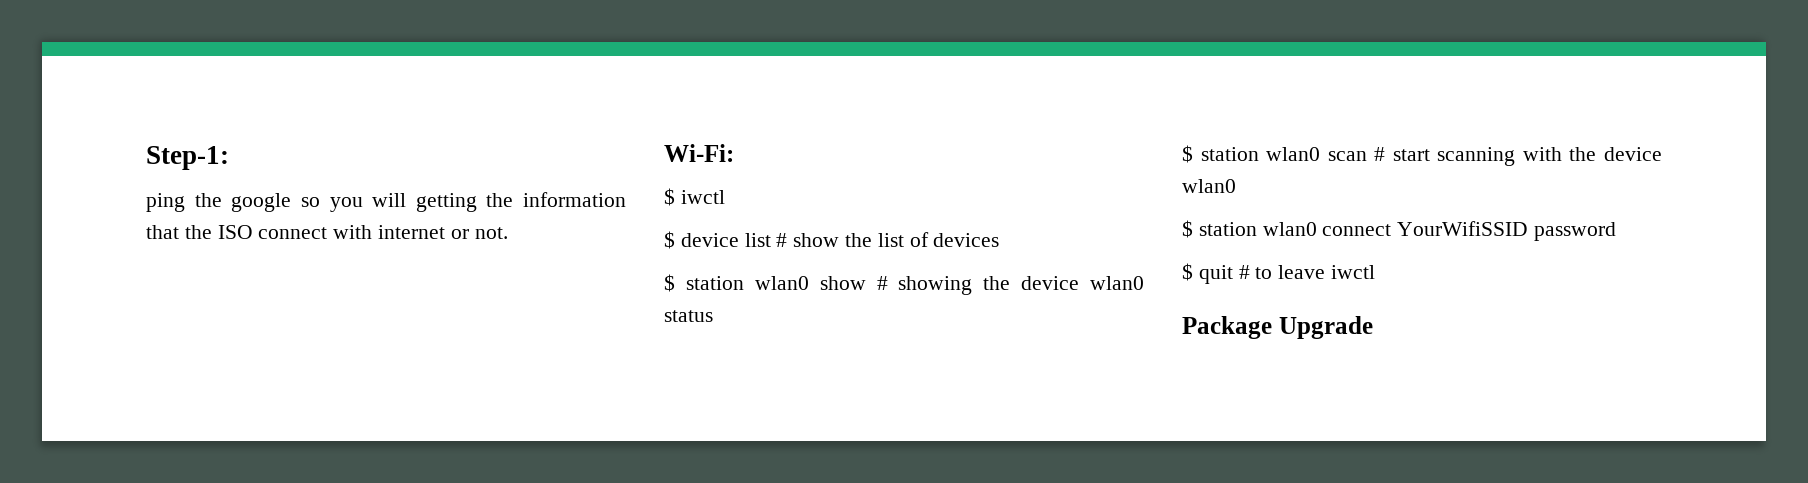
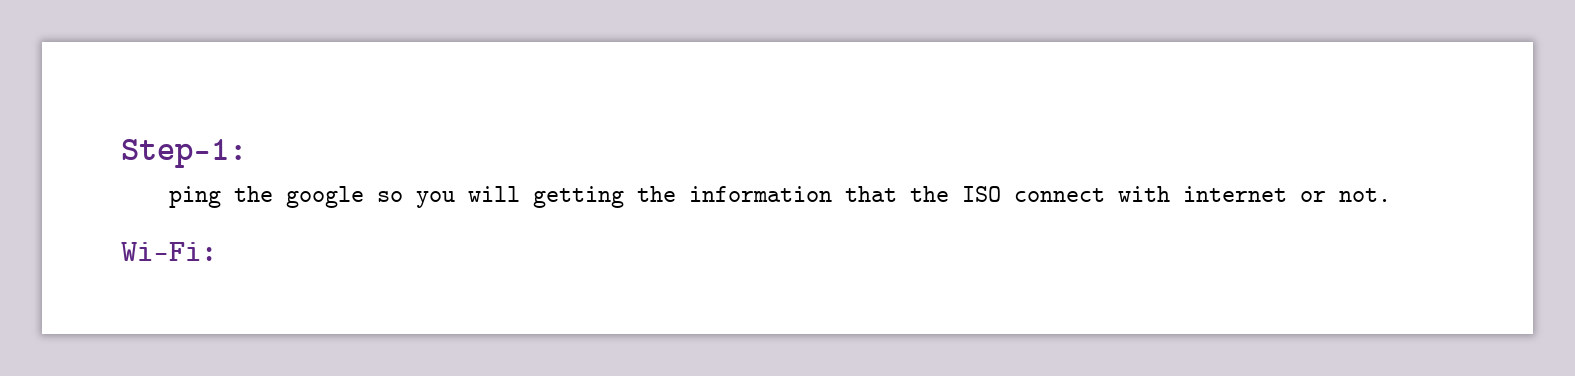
[664,188,725,206] [664,231,1000,249] [664,274,1144,295] [664,310,713,322] [1182,145,1662,166] [1182,179,1236,193] [1182,220,1617,241] [1182,263,1376,284] [1182,316,1373,339] // $ iwctl // $ device list # show the list of devices // $ station wlan0 show # showing the device wlan0 status // $ station wlan0 scan # start scanning with the device wlan0 // $ station wlan0 connect YourWifiSSID password // $ quit # to leave iwctl // Package Upgrade -> (217, 251) none

